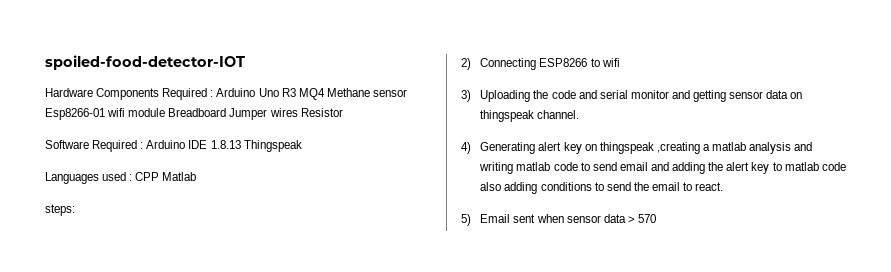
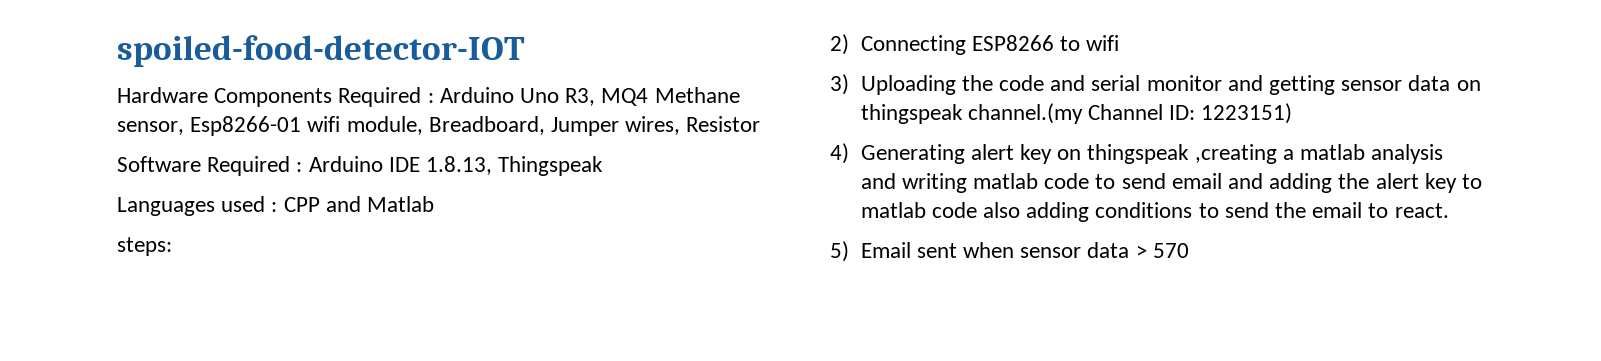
[281,88,296,97] R3 -> [565,88,596,106] R3,
[372,89,407,97] sensor -> [117,121,184,135] sensor,
[128,108,298,120] module Breadboard Jumper wires -> [346,116,681,136] module, Breadboard, Jumper wires,
[210,140,241,149] 1.8.13 -> [426,156,493,175] 1.8.13,
(160, 176) none -> [325,196,361,212] and
[537,110,580,119] channel. -> [967,103,1293,124] channel.(my Channel ID: 1223151)

